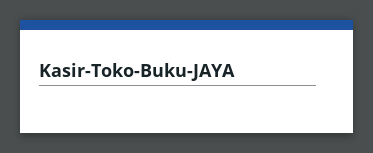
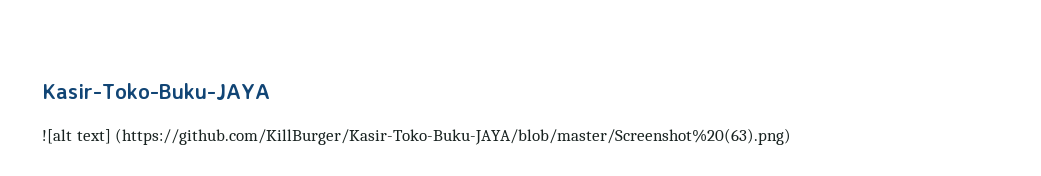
(235, 72) none -> [42,128,792,145] // ![alt text] (https://github.com/KillBurger/Kasir-Toko-Buku-JAYA/blob/master/Screenshot%20(63).png)

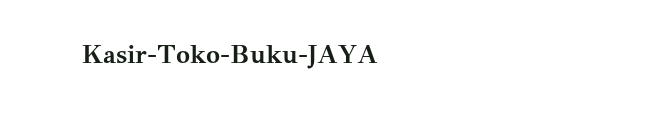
[42,128,792,145] // ![alt text] (https://github.com/KillBurger/Kasir-Toko-Buku-JAYA/blob/master/Screenshot%20(63).png) -> (378, 57) none

